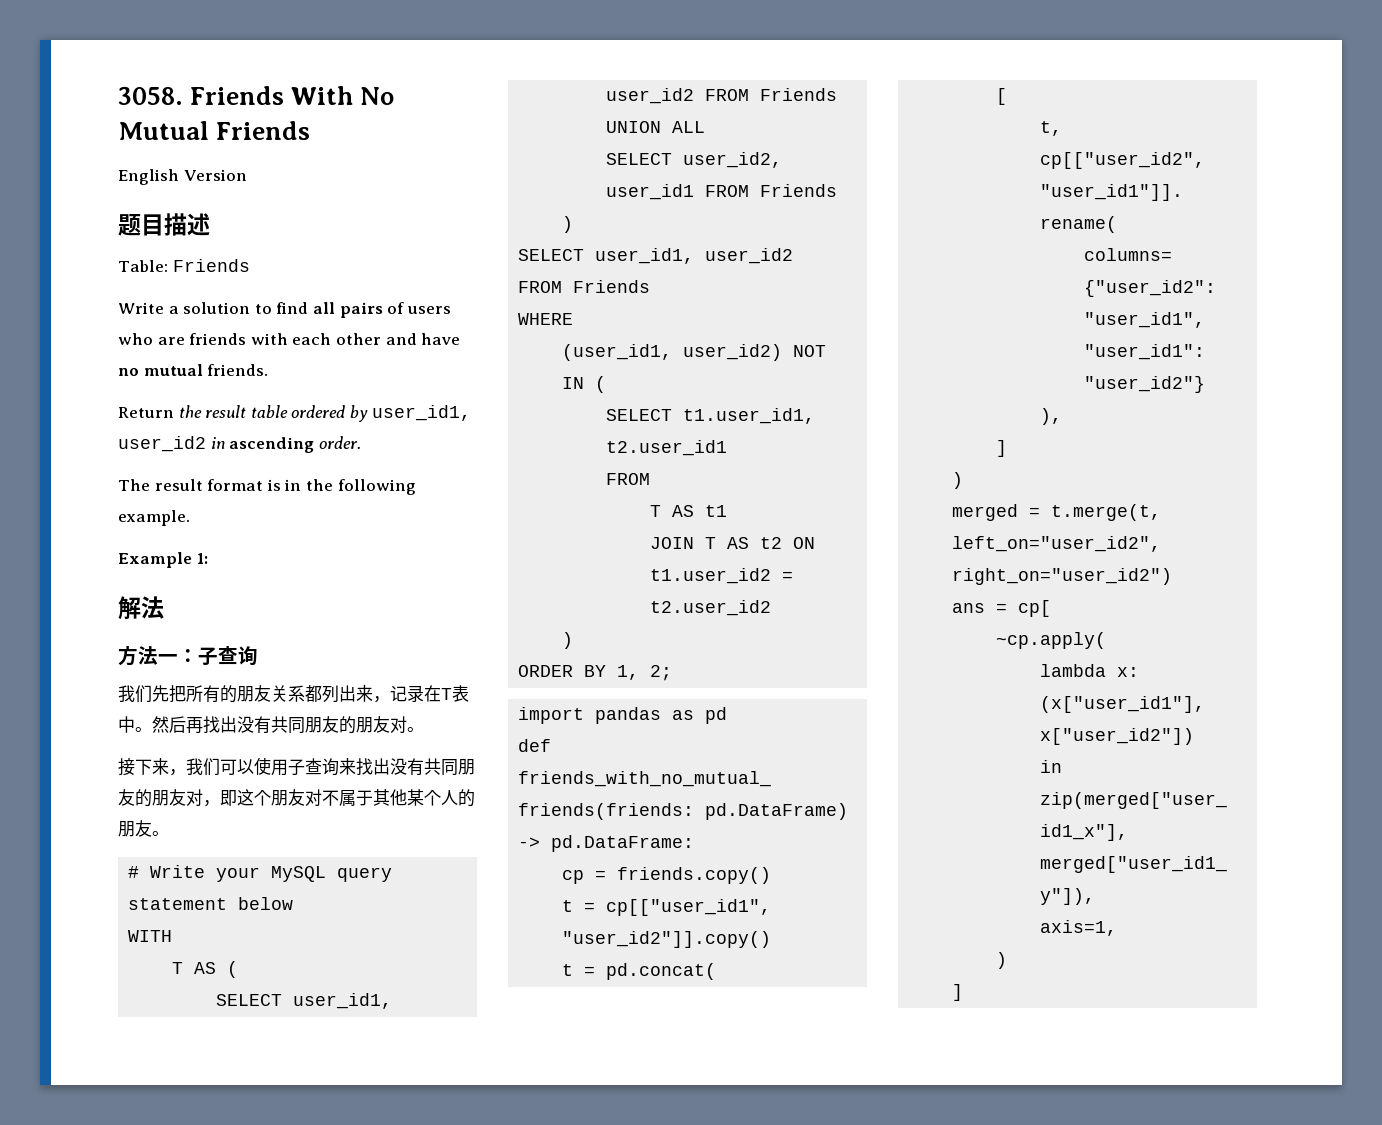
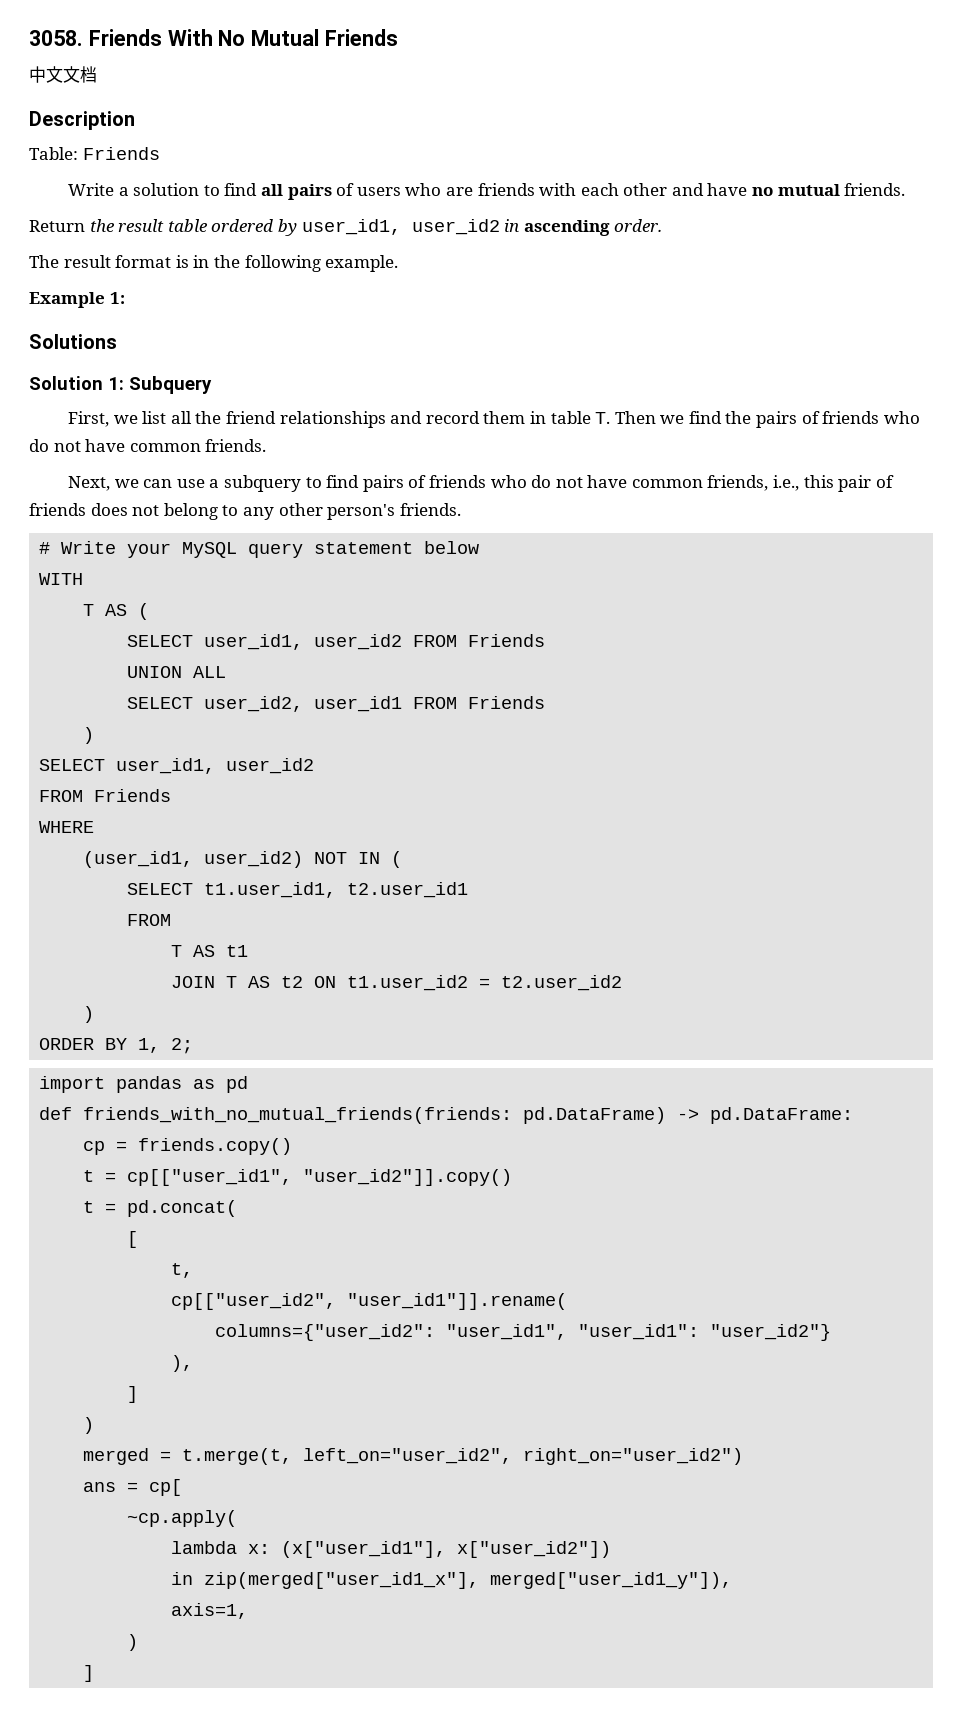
[118,169,247,185] [118,213,210,236] English Version // 题目描述 -> [29,66,97,83] [29,111,135,130] 中文文档 // Description
[118,596,164,620] [118,645,258,666] [118,685,469,703] [118,716,424,734] [118,757,475,776] [118,789,475,807] [118,820,169,837] 解法 // 方法一：子查询 // 我们先把所有的朋友关系都列出来，记录在T表中。然后再找出没有共同朋友的朋友对。 // 接下来，我们可以使用子查询来找出没有共同朋友的朋友对，即这个朋友对不属于其他某个人的朋友。 -> [29,334,117,349] [29,376,212,394] [68,411,920,428] [29,439,267,452] [68,475,894,492] [29,503,461,520] Solutions // Solution 1: Subquery // First, we list all the friend relationships and record them in table T. Then we find the pairs of friends who do not have common friends. // Next, we can use a subquery to find pairs of friends who do not have common friends, i.e., this pair of friends does not belong to any other person's friends.

